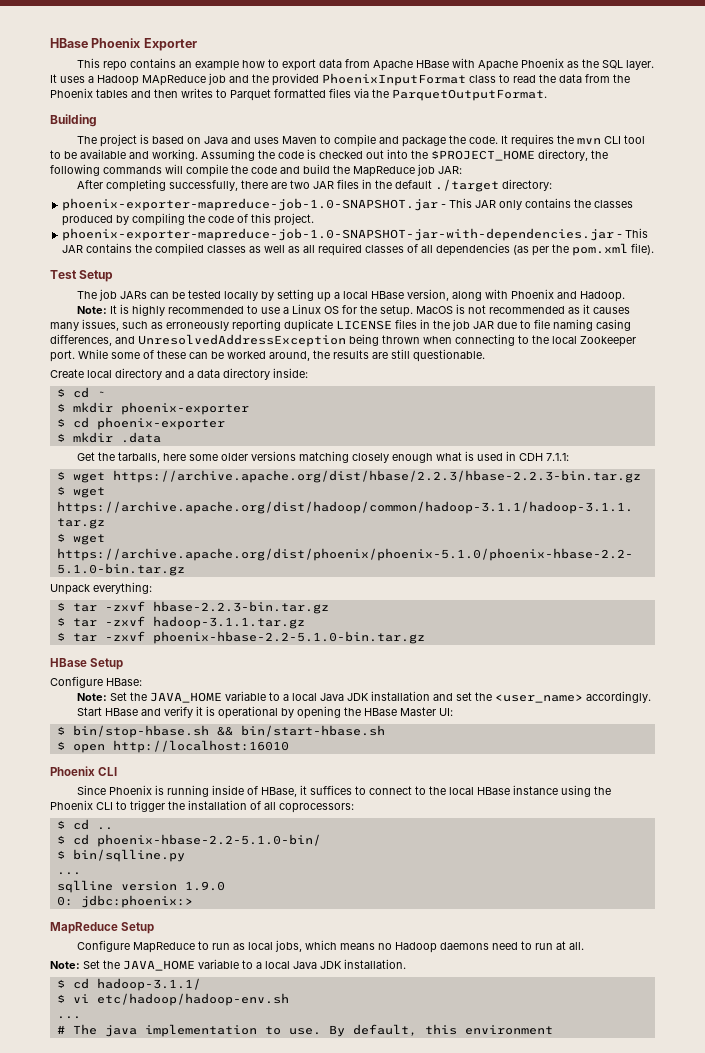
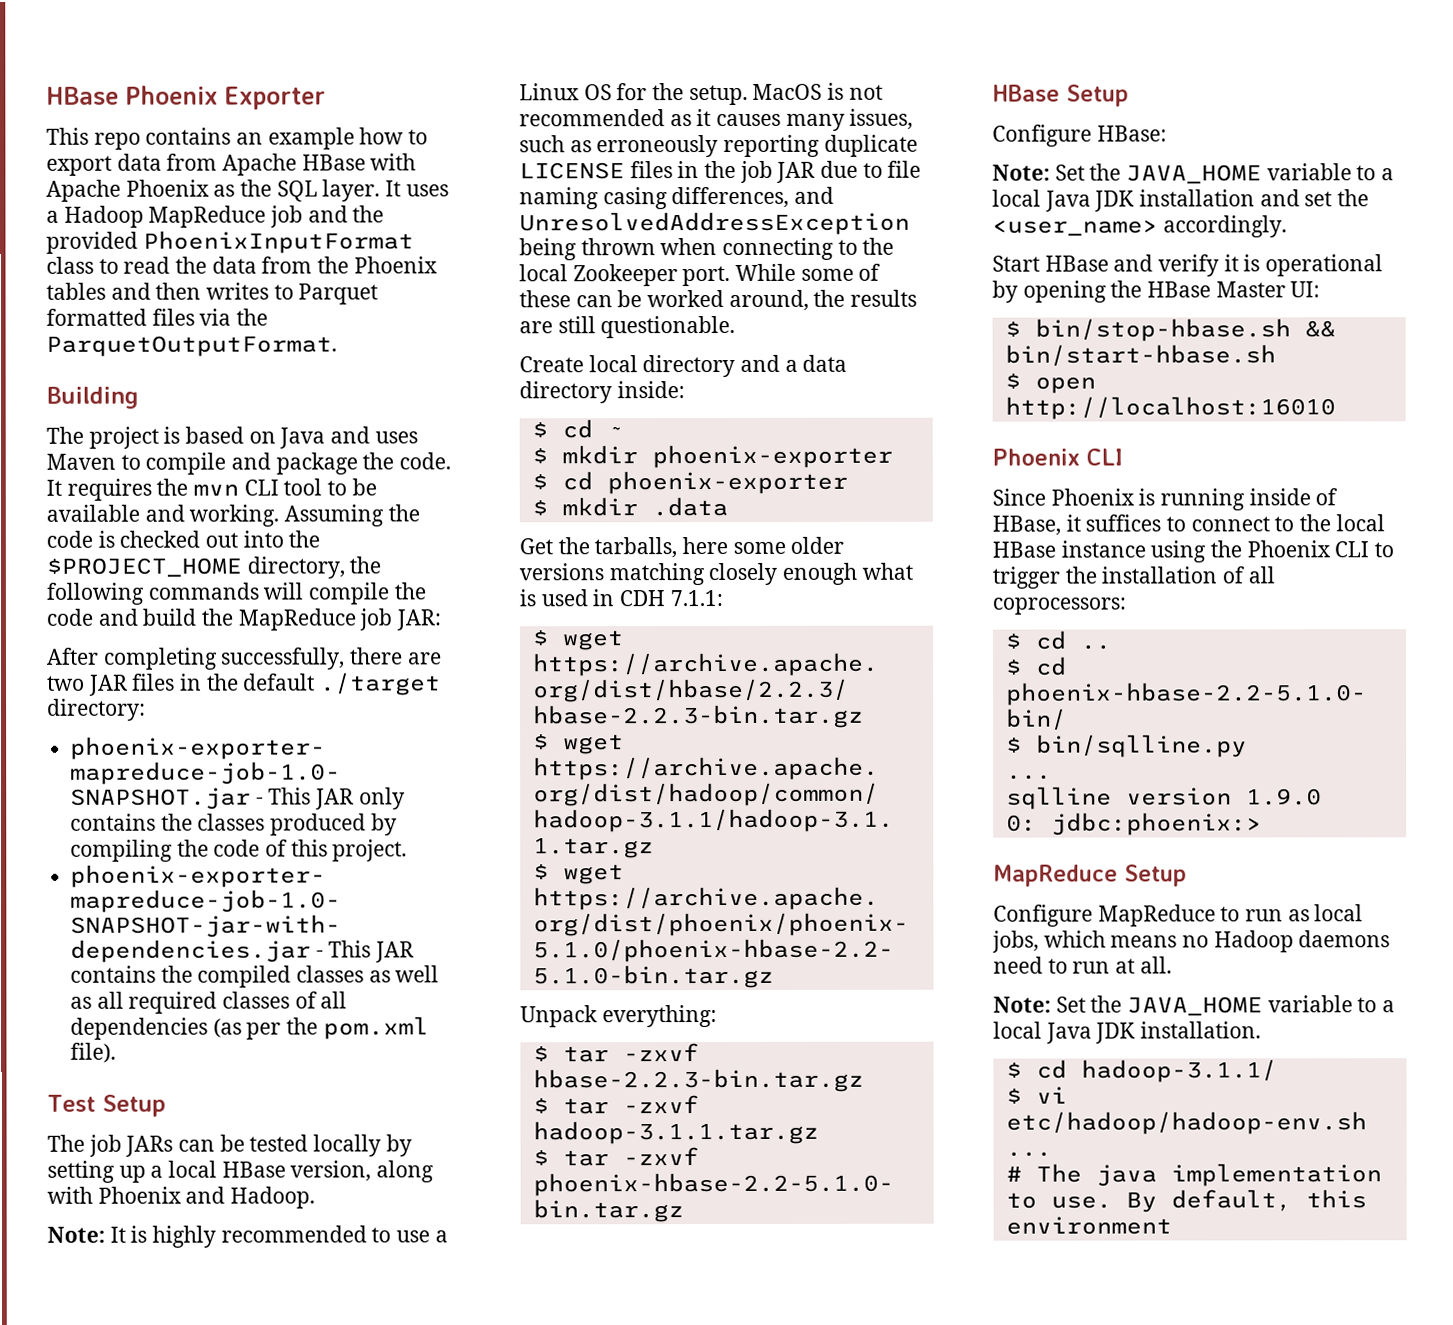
[142,75,206,86] MApReduce -> [148,205,267,228] MapReduce

